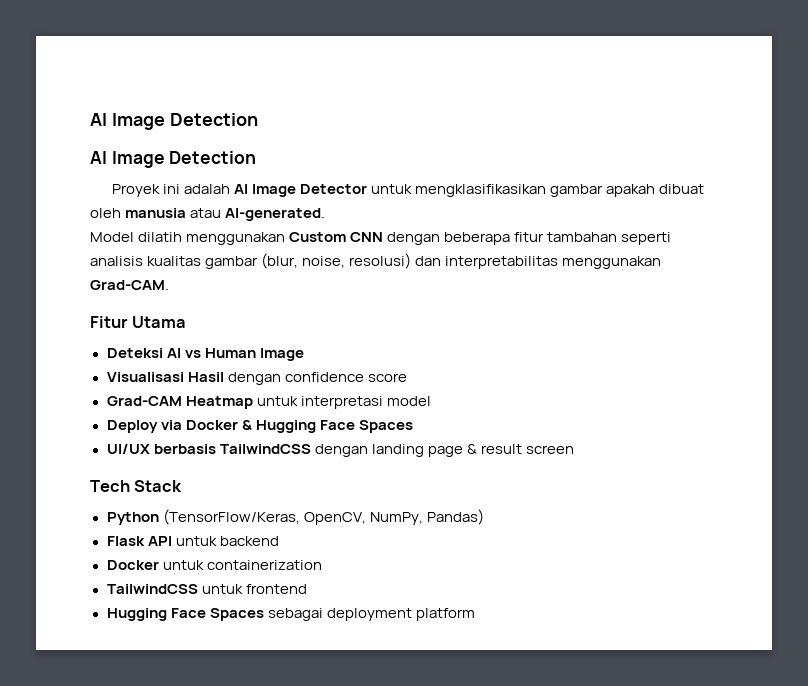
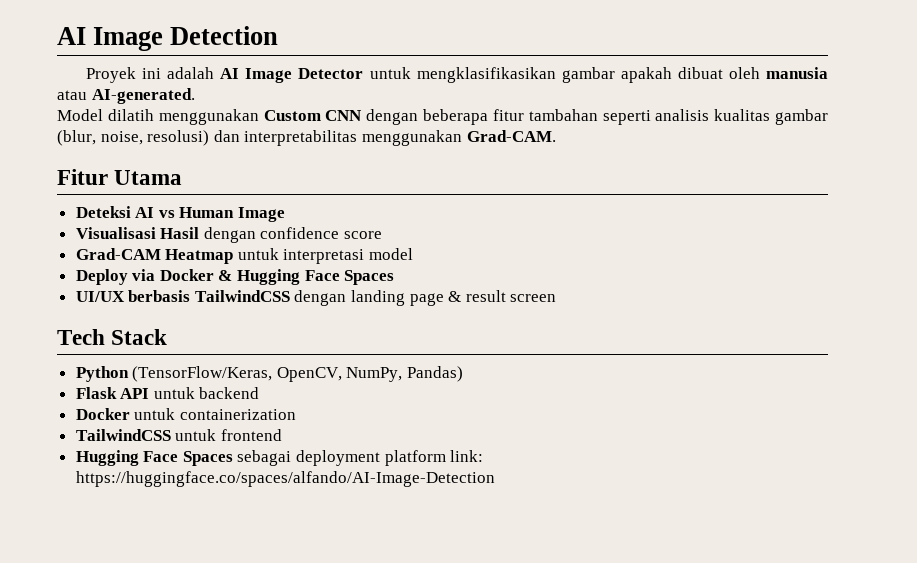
[90,113,258,130] [90,151,257,168] AI Image Detection // AI Image Detection -> [57,26,279,51] AI Image Detection
(475, 614) none -> [450,450,484,462] [75,471,495,487] link: https://huggingface.co/spaces/alfando/AI-Image-Detection

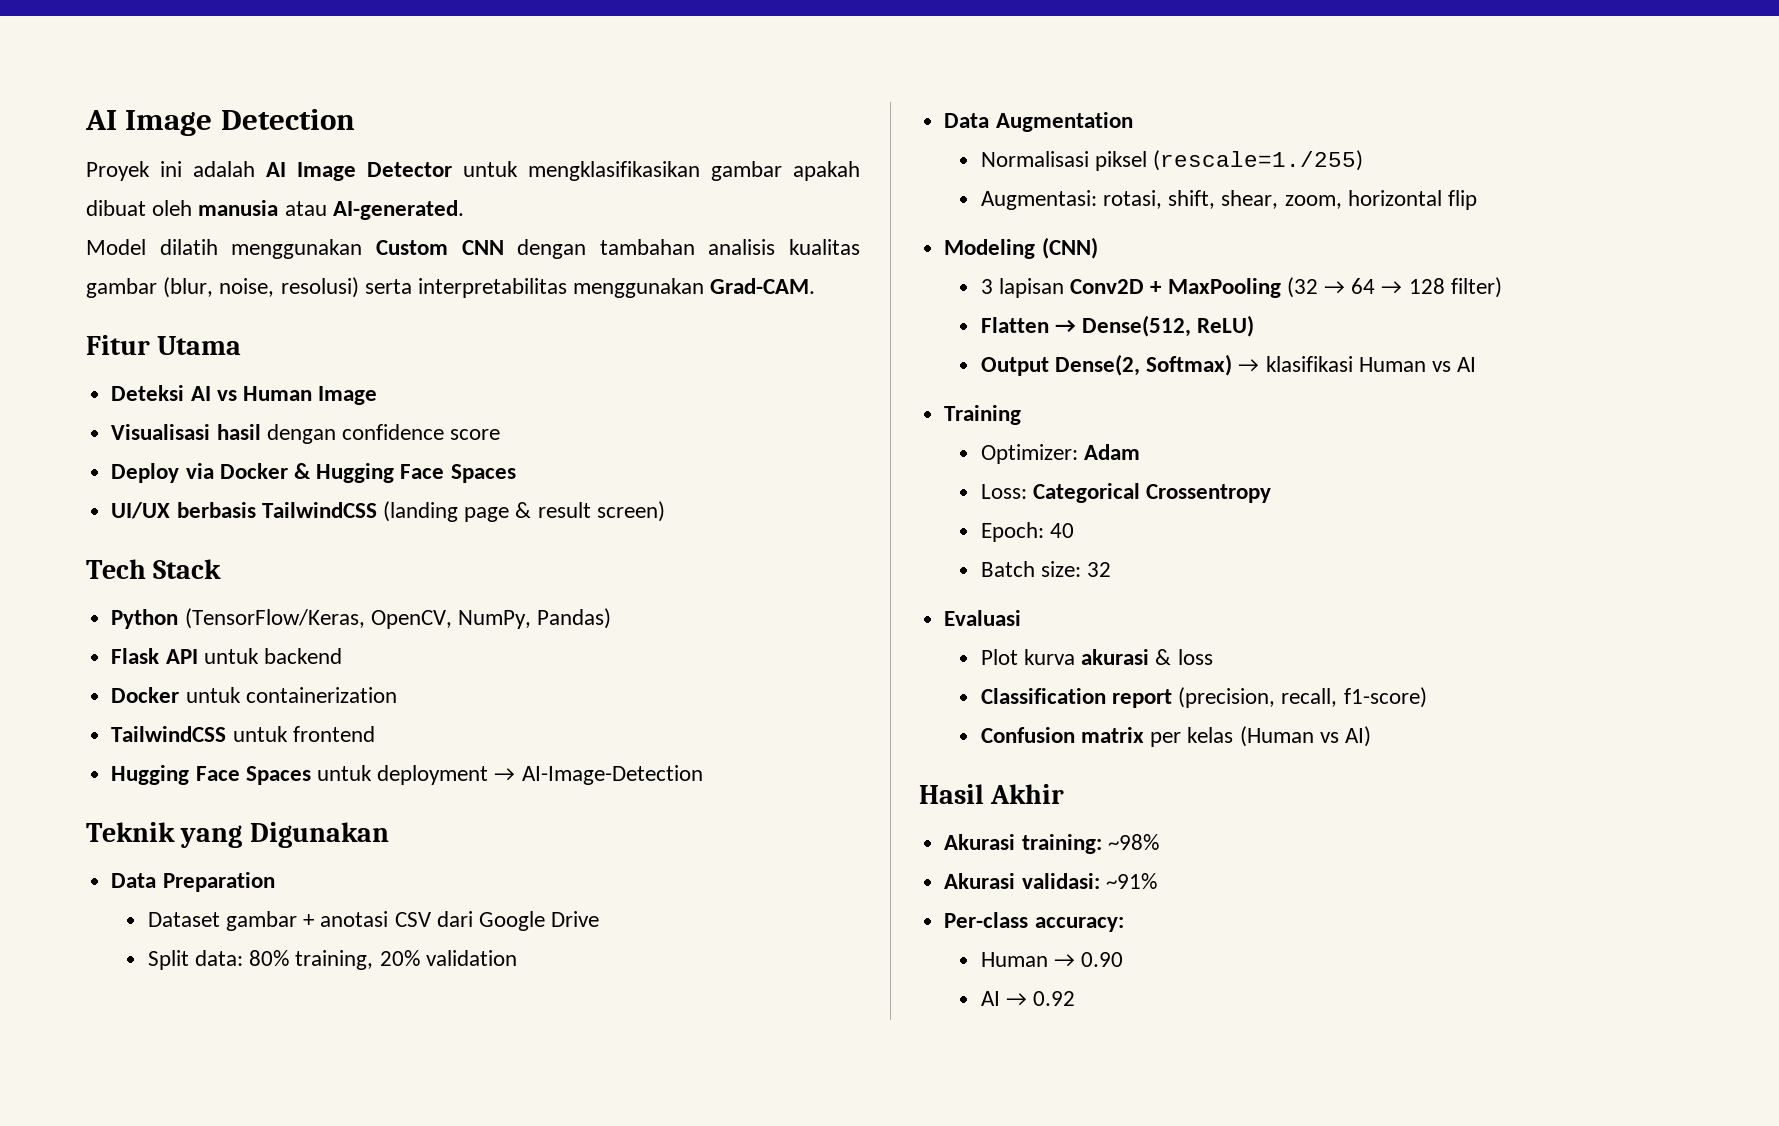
[422,109,651,125] beberapa fitur tambahan seperti -> [599,239,695,255] tambahan
[213,130,240,142] dan -> [364,279,412,294] serta
[160,227,200,239] Hasil -> [216,424,261,440] hasil
[75,248,414,264] // Grad-CAM Heatmap untuk interpretasi model -> (501, 434) none
[294,290,406,306] dengan landing -> [382,501,458,522] (landing
[510,294,557,302] screen -> [596,501,665,522] screen)
[237,450,484,466] [75,471,495,487] sebagai deployment platform link: https://huggingface.co/spaces/alfando/AI-Image-Detection -> [316,765,703,785] [86,822,389,848] [111,872,275,892] [147,911,600,931] [147,950,517,970] [944,112,1133,132] [980,150,1364,171] [980,190,1478,210] [944,237,1098,259] [980,277,1502,298] [980,315,1255,337] [980,354,1477,376] [944,405,1022,425] [980,444,1141,464] [980,483,1272,503] [980,522,1075,542] [980,561,1112,577] [944,610,1022,626] [980,649,1213,665] [980,687,1427,708] [980,726,1372,747] [919,784,1065,804] [944,834,1159,854] [944,873,1157,889] [944,912,1124,932] [980,952,1124,967] [980,991,1076,1006] untuk deployment → AI-Image-Detection // Teknik yang Digunakan // Data Preparation // Dataset gambar + anotasi CSV dari Google Drive // Split data: 80% training, 20% validation // Data Augmentation // Normalisasi piksel (rescale=1./255) // Augmentasi: rotasi, shift, shear, zoom, horizontal flip // Modeling (CNN) // 3 lapisan Conv2D + MaxPooling (32 → 64 → 128 filter) // Flatten → Dense(512, ReLU) // Output Dense(2, Softmax) → klasifikasi Human vs AI // Training // Optimizer: Adam // Loss: Categorical Crossentropy // Epoch: 40 // Batch size: 32 // Evaluasi // Plot kurva akurasi & loss // Classification report (precision, recall, f1-score) // Confusion matrix per kelas (Human vs AI) // Hasil Akhir // Akurasi training: ~98% // Akurasi validasi: ~91% // Per-class accuracy: // Human → 0.90 // AI → 0.92

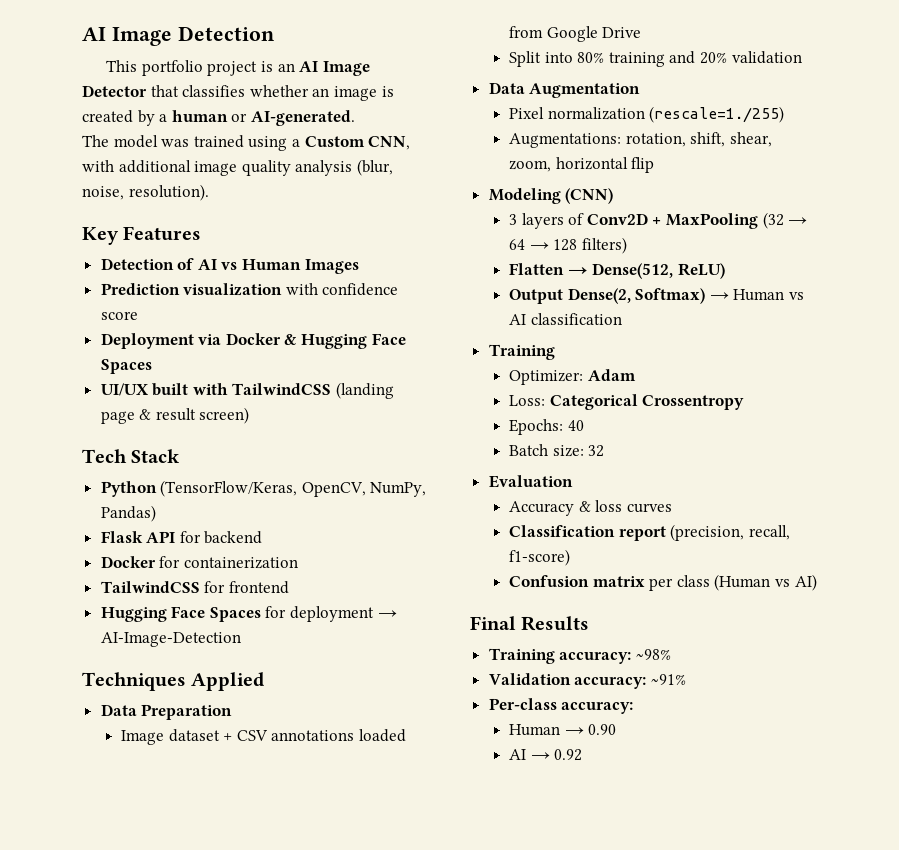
[86,161,860,181] [86,200,464,220] [86,239,860,259] [86,277,816,298] [86,335,242,355] [111,385,378,405] [111,424,336,444] Proyek ini adalah AI Image Detector untuk mengklasifikasikan gambar apakah dibuat oleh manusia atau AI-generated. // Model dilatih menggunakan Custom CNN dengan tambahan analisis kualitas gambar (blur, noise, resolusi) serta interpretabilitas menggunakan Grad-CAM. // Fitur Utama // Deteksi AI vs Human Image // Visualisasi hasil dengan -> [106,60,370,76] [82,85,394,101] [82,110,355,126] [82,135,411,151] [82,159,393,176] [82,184,209,201] [82,226,202,245] [100,258,359,274] [100,283,318,296] This portfolio project is an AI Image Detector that classifies whether an image is created by a human or AI-generated. // The model was trained using a Custom CNN, with additional image quality analysis (blur, noise, resolution). // Key Features // Detection of AI vs Human Images // Prediction visualization with
[111,463,180,483] Deploy -> [100,333,194,349] Deployment
[176,502,256,518] berbasis -> [152,383,228,396] built with
[203,648,259,664] untuk -> [179,531,201,543] for
[185,687,241,703] untuk -> [159,556,181,568] for
[232,726,288,742] untuk -> [204,581,226,593] for
[316,765,372,781] untuk -> [265,606,287,618] for
[86,822,389,848] Teknik yang Digunakan -> [82,672,265,691] Techniques Applied
[147,911,473,931] Dataset gambar + anotasi CSV dari -> [121,729,406,745] [509,26,544,38] Image dataset + CSV annotations loaded from
[195,950,374,970] data: 80% training, -> [544,51,696,67] into 80% training and
[980,151,1148,171] Normalisasi piksel -> [509,107,645,120] Pixel normalization
[980,190,1163,210] Augmentasi: rotasi, -> [509,133,686,148] Augmentations: rotation,
[999,278,1065,298] lapisan -> [521,213,585,229] layers of
[1450,277,1502,298] filter) -> [581,237,627,254] filters)
[1265,356,1353,372] klasifikasi -> (729, 296) none
(1477, 364) none -> [530,313,622,325] classification
[980,522,1044,542] Epoch: -> [509,419,564,435] Epochs:
[944,610,1022,626] [980,649,1150,665] Evaluasi // Plot kurva akurasi -> [488,475,573,488] [509,501,575,516] Evaluation // Accuracy
(1213, 657) none -> [626,503,672,513] curves
[1187,727,1234,743] kelas -> [676,575,710,587] class
[919,784,1065,804] [944,834,1102,854] Hasil Akhir // Akurasi training: -> [470,616,590,631] [488,648,632,664] Final Results // Training accuracy:
[944,873,1100,889] Akurasi validasi: -> [488,673,647,689] Validation accuracy:

